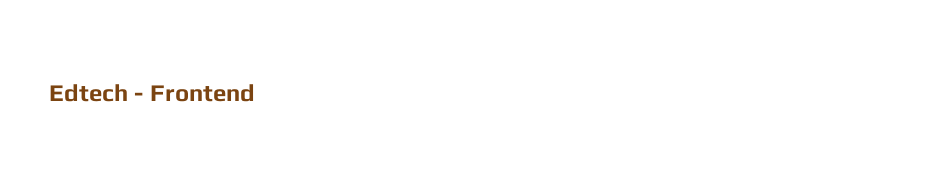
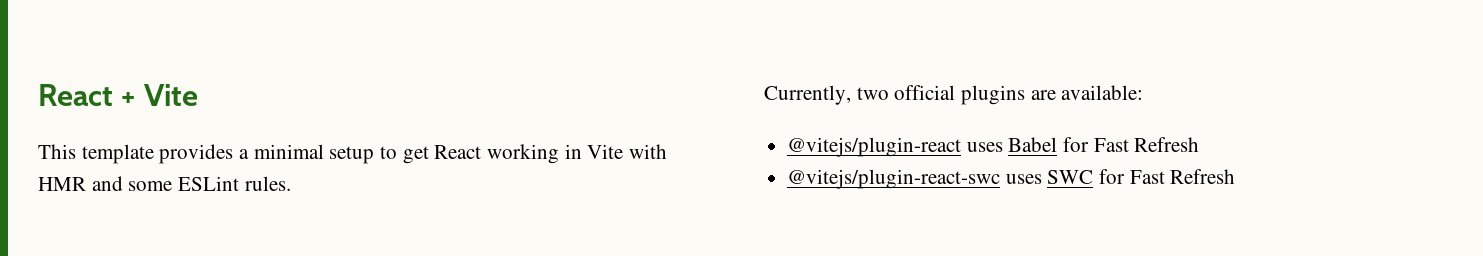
[49,84,255,102] Edtech - Frontend -> [38,84,198,106] [38,144,668,164] [38,176,291,191] [764,85,1144,105] [787,137,1200,157] [787,169,1236,189] React + Vite // This template provides a minimal setup to get React working in Vite with HMR and some ESLint rules. // Currently, two official plugins are available: // @vitejs/plugin-react uses Babel for Fast Refresh // @vitejs/plugin-react-swc uses SWC for Fast Refresh

